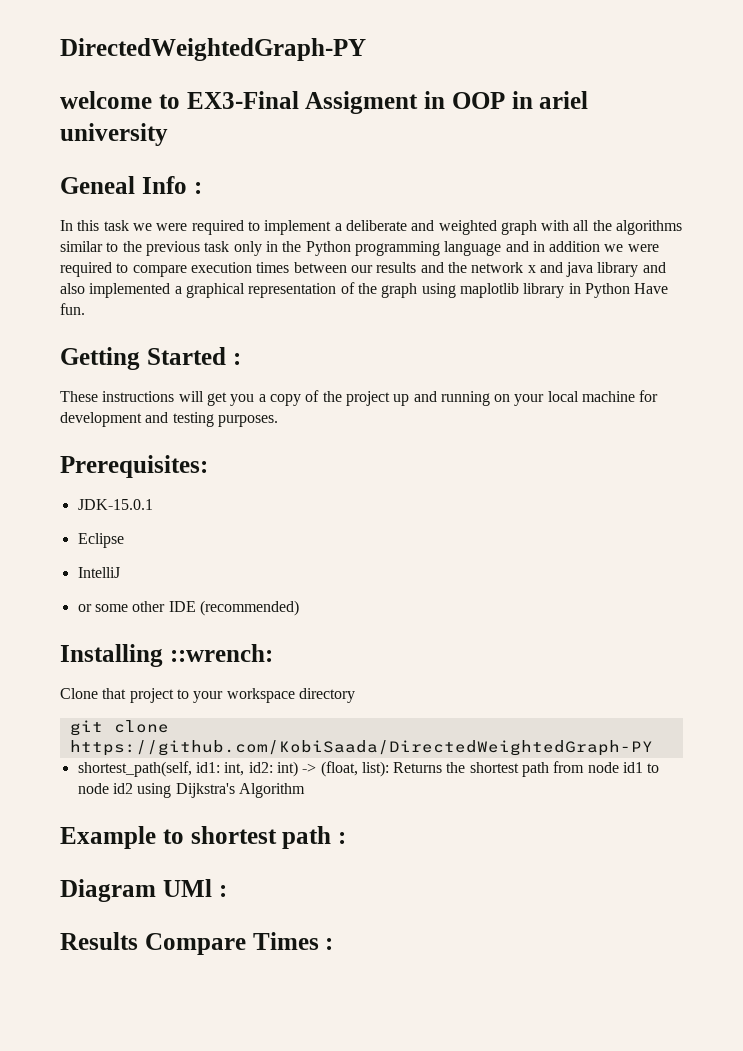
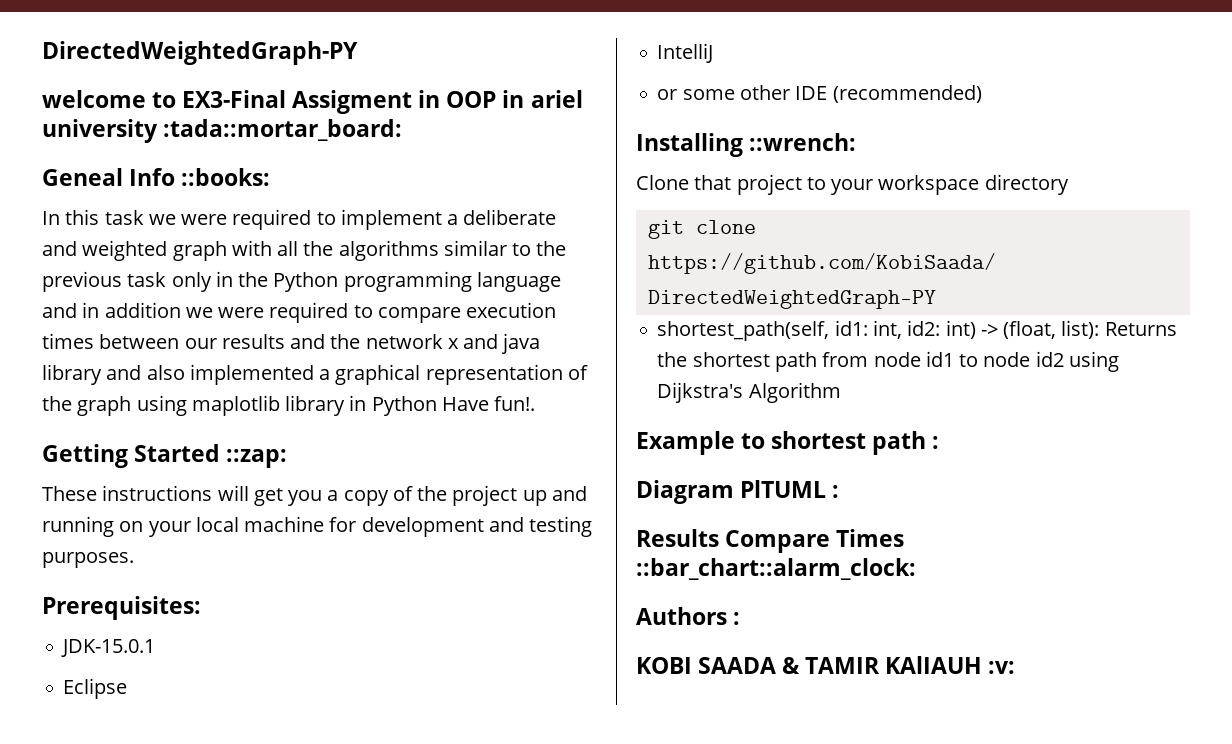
(168, 134) none -> [163,119,403,141] :tada::mortar_board:
[193,182,202,194] : -> [181,168,271,186] ::books:
[60,303,85,315] fun. -> [494,396,536,411] fun!.
[232,353,241,365] : -> [226,449,288,468] ::zap:
[162,879,212,897] UMl -> [740,480,827,498] PlTUML
[325,938,334,950] : -> [636,558,916,580] [636,607,741,625] [636,656,1016,674] ::bar_chart::alarm_clock: // Authors : // KOBI SAADA & TAMIR KAlIAUH :v:

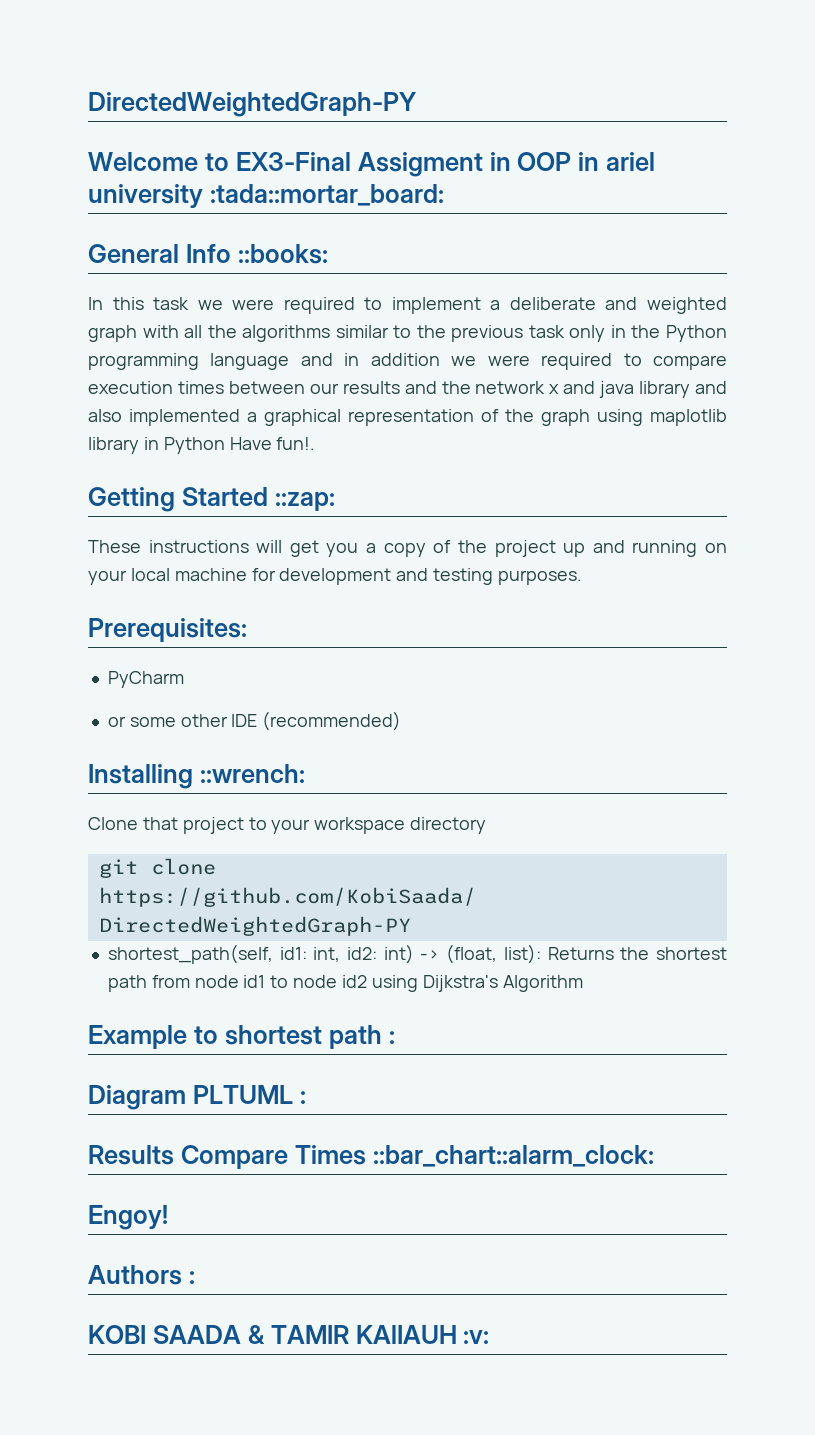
[42,90,146,108] welcome -> [88,152,198,171] Welcome
[42,168,123,186] Geneal -> [88,244,179,263] General
[61,639,156,657] [63,678,128,699] [657,43,714,63] JDK-15.0.1 // Eclipse // IntelliJ -> [107,671,184,688] PyCharm
[740,480,827,498] PlTUML -> [192,1085,293,1104] PLTUML
(916, 569) none -> [88,1205,168,1230] // Engoy!

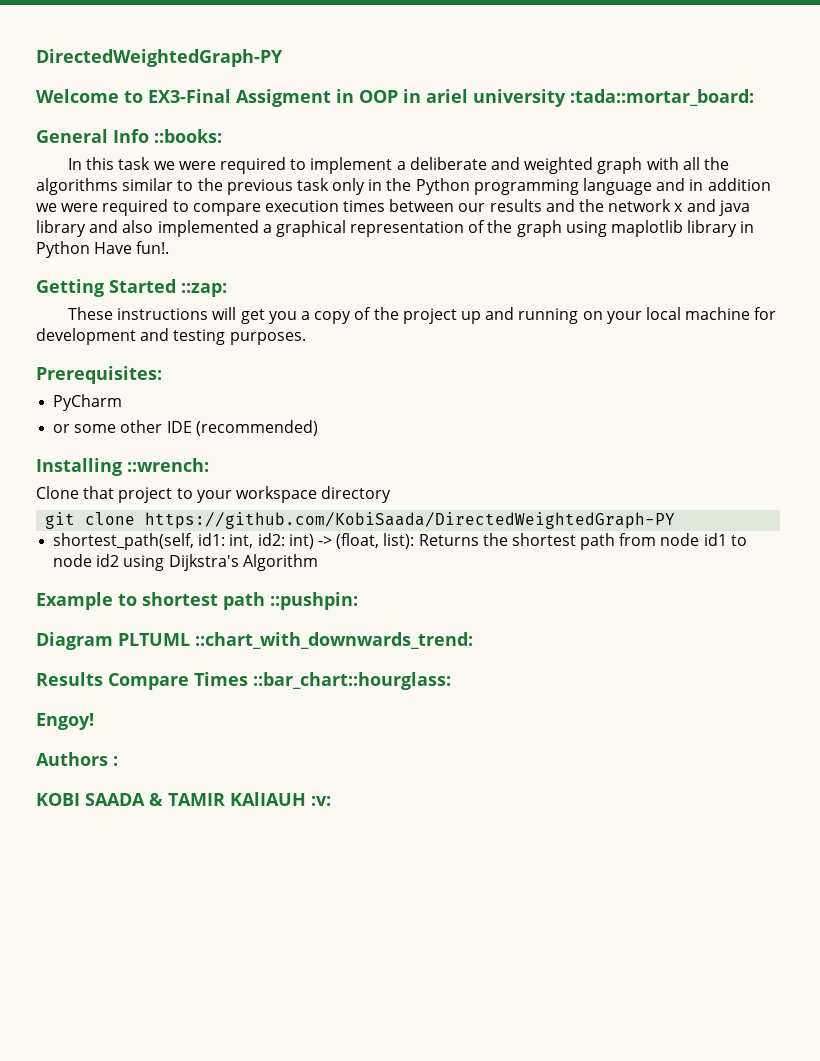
[388,1031,395,1044] : -> [270,592,358,610] ::pushpin:
[299,1091,306,1104] : -> [195,632,473,649] ::chart_with_downwards_trend:
[372,1145,654,1167] ::bar_chart::alarm_clock: -> [253,672,451,690] ::bar_chart::hourglass:

